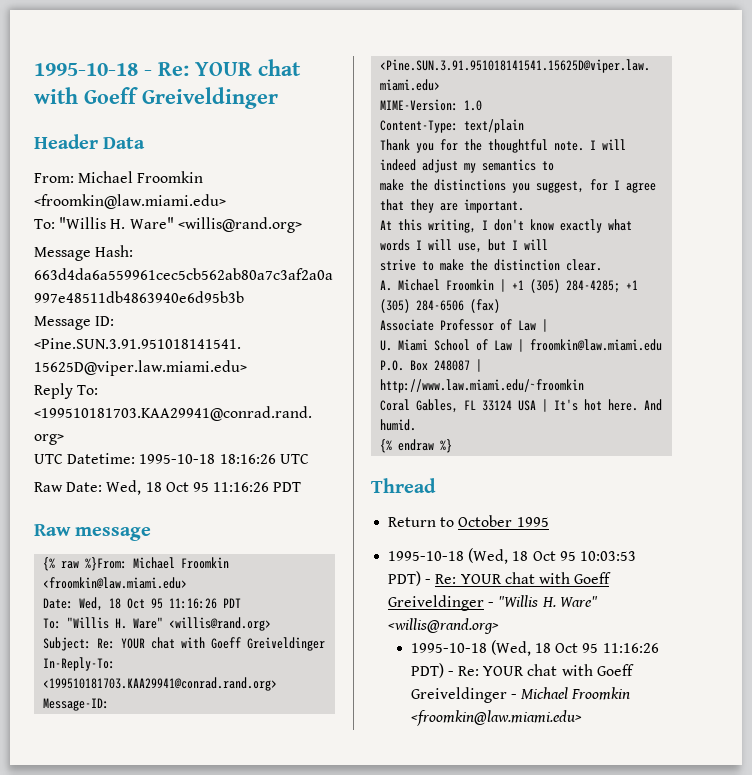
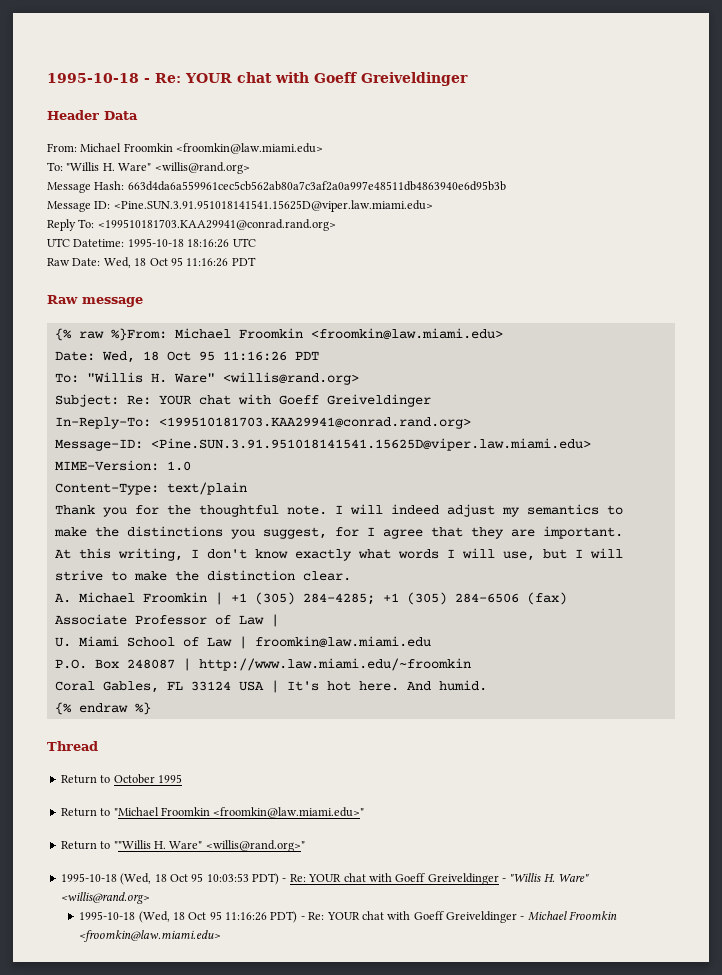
(549, 522) none -> [60,807,365,818] [60,840,305,852] // Return to "Michael Froomkin <froomkin@law.miami.edu>" // Return to ""Willis H. Ware" <willis@rand.org>"

